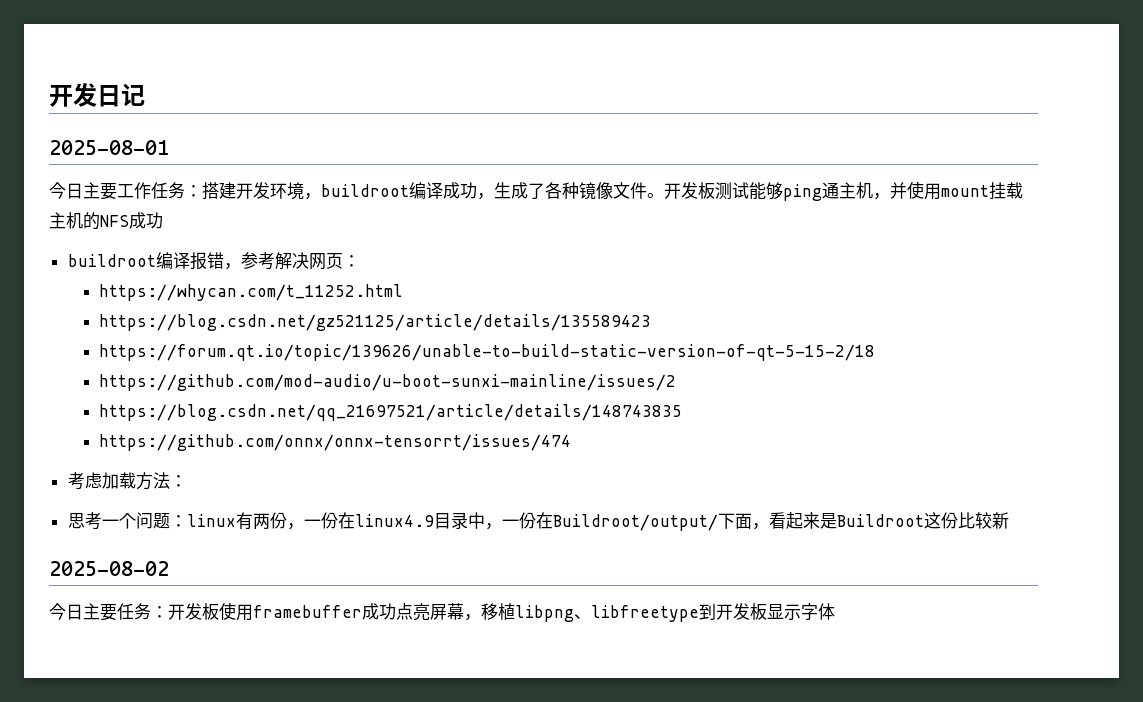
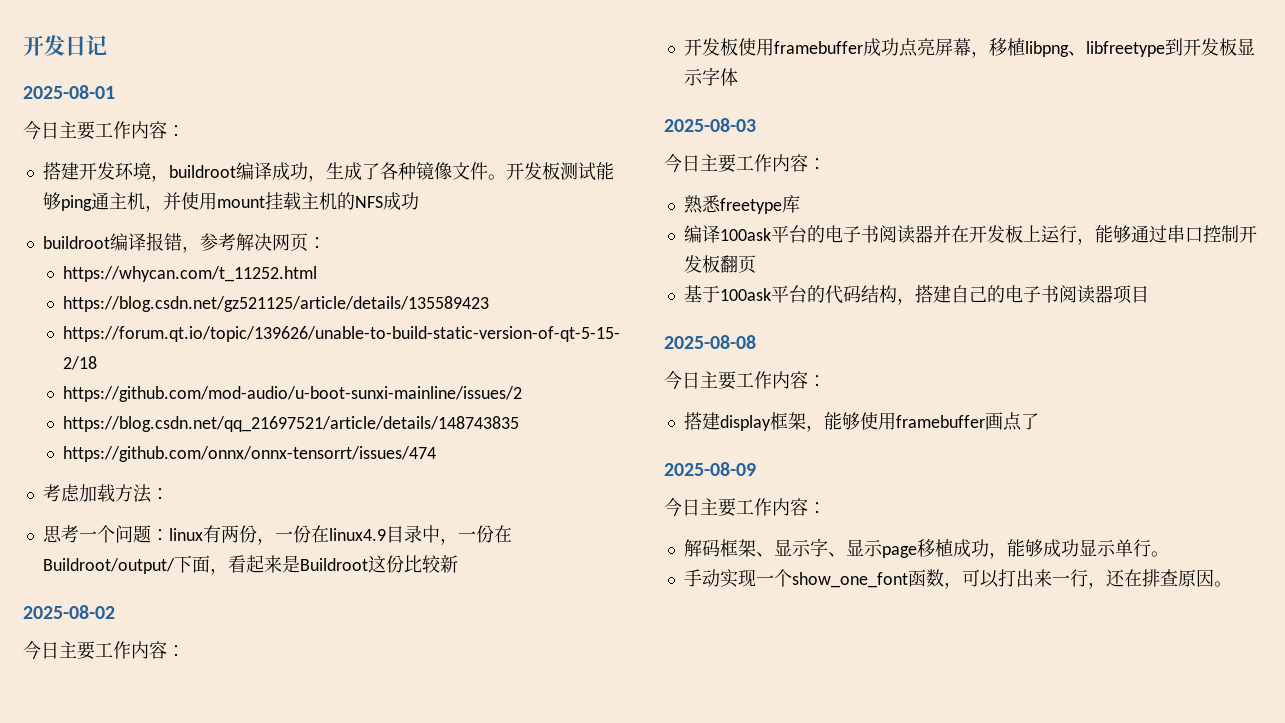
[151,182,202,199] 任务： -> [131,121,185,139] 内容： //
[117,603,168,620] 任务： -> [95,641,185,659] 工作内容： //
(835, 611) none -> [664,118,756,132] [664,154,826,173] [683,195,800,214] [683,225,1257,245] [683,255,756,274] [683,285,1149,305] [664,335,756,349] [664,371,826,390] [683,412,1039,432] [664,462,756,476] [664,498,826,517] [683,538,1169,559] [683,569,1232,589] // 2025-08-03 // 今日主要工作内容： // 熟悉freetype库 // 编译100ask平台的电子书阅读器并在开发板上运行，能够通过串口控制开发板翻页 // 基于100ask平台的代码结构，搭建自己的电子书阅读器项目 // 2025-08-08 // 今日主要工作内容： // 搭建display框架，能够使用framebuffer画点了 // 2025-08-09 // 今日主要工作内容： // 解码框架、显示字、显示page移植成功，能够成功显示单行。 // 手动实现一个show_one_font函数，可以打出来一行，还在排查原因。

